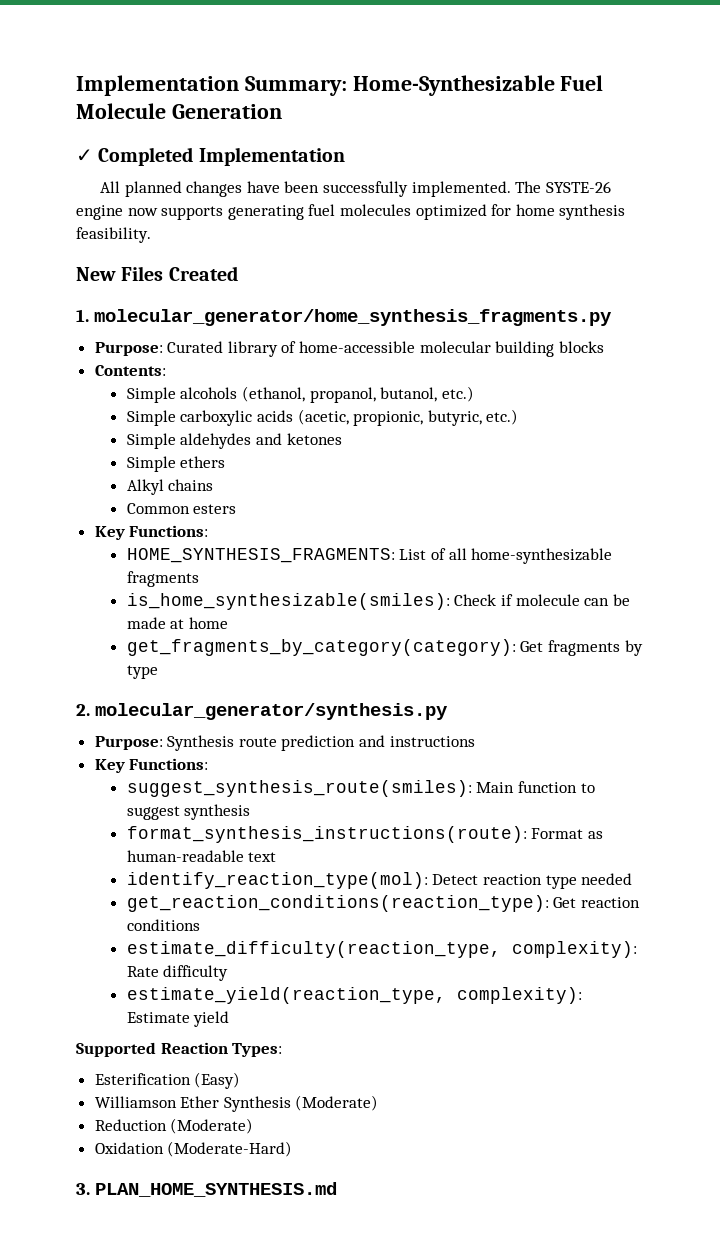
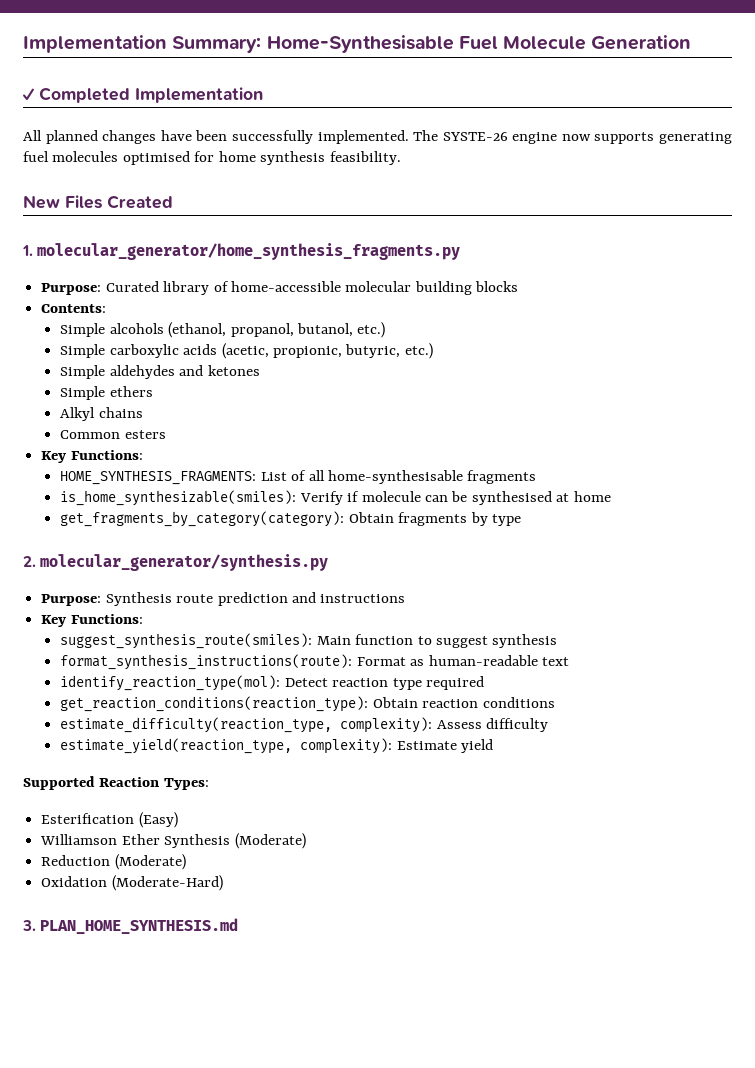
[352,75,555,96] Home-Synthesizable -> [266,35,454,53] Home-Synthesisable
[415,204,487,220] optimized -> [122,151,190,165] optimised
[471,548,613,564] home-synthesizable -> [327,470,463,484] home-synthesisable
[454,594,497,606] Check -> [299,491,343,505] Verify
[126,617,166,629] made -> [471,491,552,505] synthesised
[520,641,544,652] Get -> [348,512,394,523] Obtain
[581,873,633,885] needed -> [425,676,484,690] required
[553,897,577,908] Get -> [372,697,418,708] Obtain
[126,966,159,977] Rate -> [436,720,482,729] Assess

